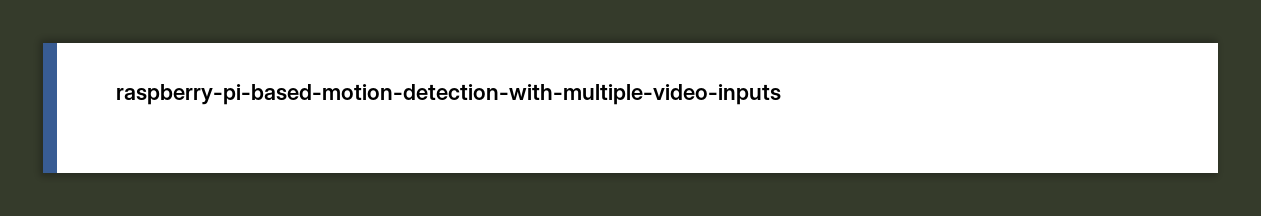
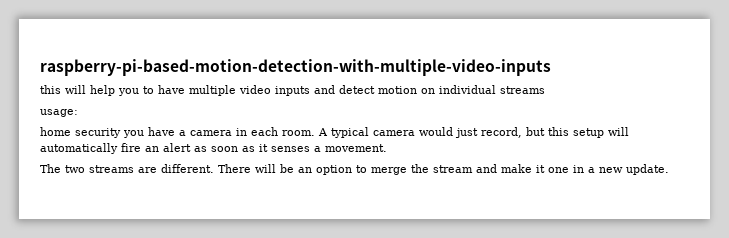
(781, 94) none -> [40,85,545,96] [40,109,78,117] [40,127,629,138] [40,143,387,154] [40,164,669,175] // this will help you to have multiple video inputs and detect motion on individual streams // usage: // home security you have a camera in each room. A typical camera would just record, but this setup will automatically fire an alert as soon as it senses a movement. // The two streams are different. There will be an option to merge the stream and make it one in a new update.

